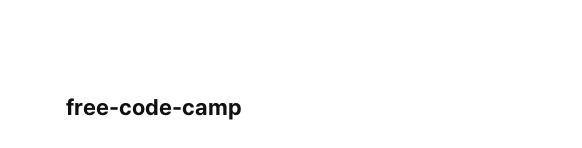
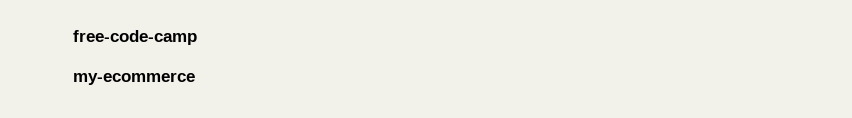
(242, 109) none -> [73,72,195,85] // my-ecommerce

